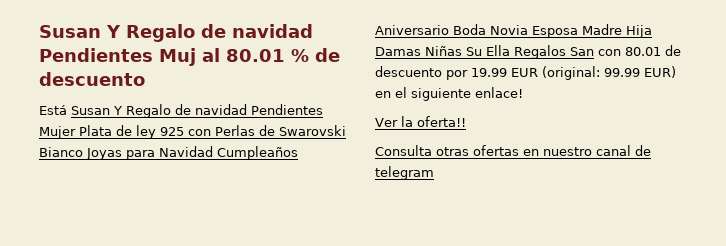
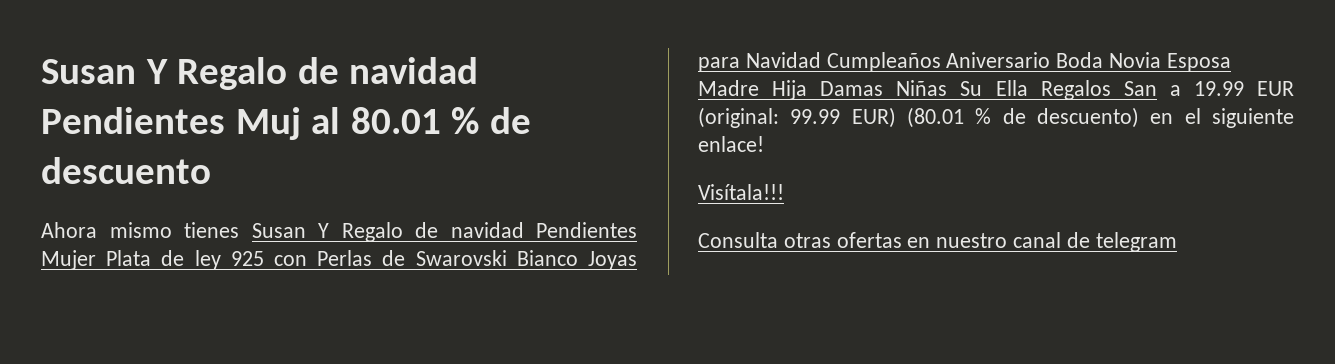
[39,105,67,115] Está -> [41,222,239,238] Ahora mismo tienes
[598,45,681,56] [375,66,468,80] con 80.01 de descuento por -> [1169,85,1181,96] a
(676, 72) none -> [907,107,1139,128] (80.01 % de descuento)
[375,116,466,127] Ver la oferta!! -> [698,184,784,200] Visítala!!!

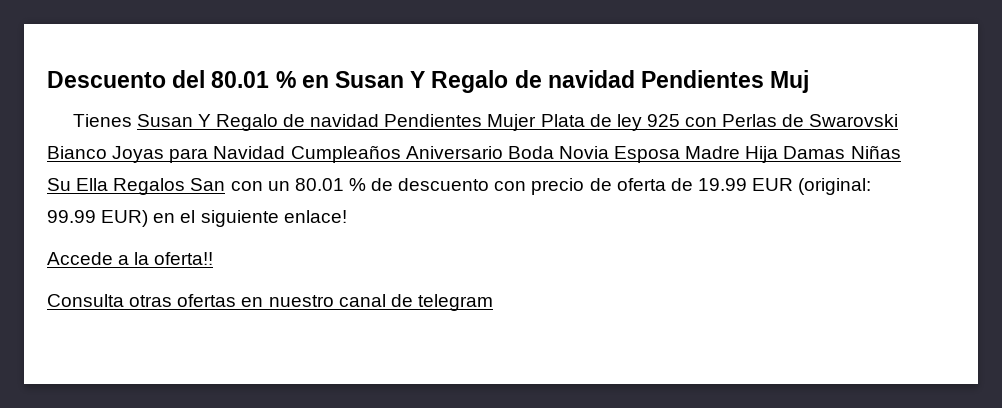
(41, 71) none -> [47,70,329,88] Descuento del 80.01 % en
[311,107,531,134] [41,157,211,184] [41,222,239,238] al 80.01 % de descuento // Ahora mismo tienes -> [72,114,132,127] // Tienes
[1169,85,1181,96] a -> [230,178,693,195] con un 80.01 % de descuento con precio de oferta de
[907,107,1139,128] (80.01 % de descuento) -> (149, 218) none
[698,184,784,200] Visítala!!! -> [47,252,214,265] Accede a la oferta!!

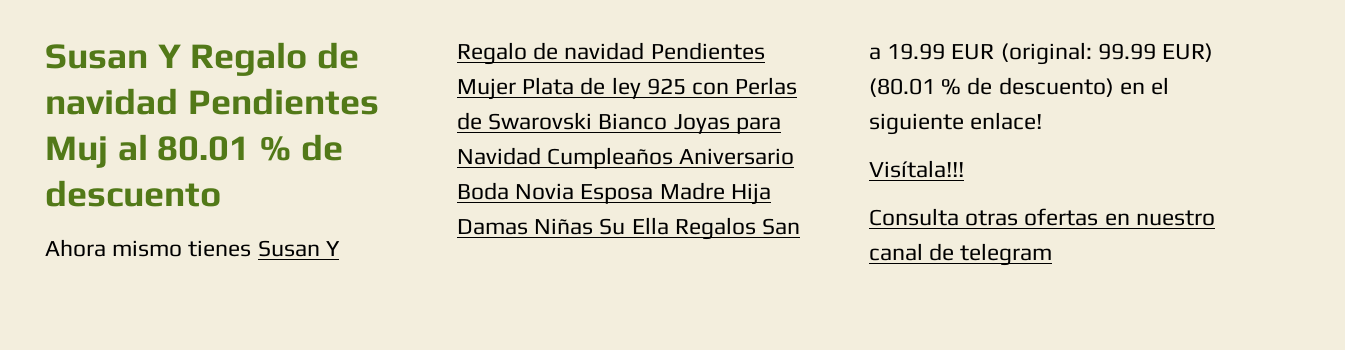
[47,70,329,88] Descuento del 80.01 % en -> (45, 56) none
[72,114,132,127] // Tienes -> [117,134,343,161] [45,180,221,207] [45,239,252,257] al 80.01 % de descuento // Ahora mismo tienes
[230,178,693,195] con un 80.01 % de descuento con precio de oferta de -> [869,47,881,60] a
(149, 218) none -> [869,77,1114,97] (80.01 % de descuento)
[47,252,214,265] Accede a la oferta!! -> [869,160,964,178] Visítala!!!

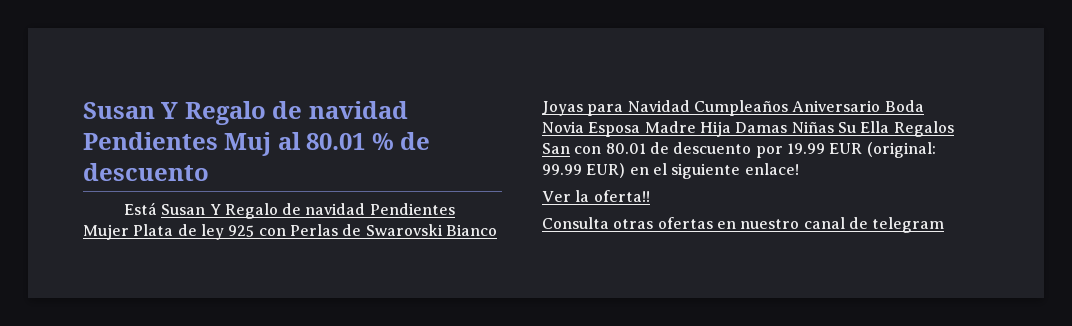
[45,239,252,257] Ahora mismo tienes -> [123,202,157,215] Está
[869,47,881,60] a -> [574,142,783,158] con 80.01 de descuento por
[869,77,1114,97] (80.01 % de descuento) -> (626, 170) none
[869,160,964,178] Visítala!!! -> [542,190,650,202] Ver la oferta!!

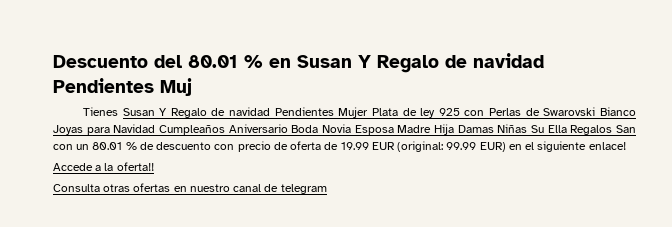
(83, 110) none -> [53,55,291,68] Descuento del 80.01 % en
[277,132,431,150] [83,163,209,181] [123,202,157,215] al 80.01 % de descuento // Está -> [82,107,118,116] // Tienes
[605,142,783,158] 80.01 de descuento por -> [76,141,339,152] un 80.01 % de descuento con precio de oferta de
[542,191,571,202] Ver -> [53,163,102,171] Accede a

